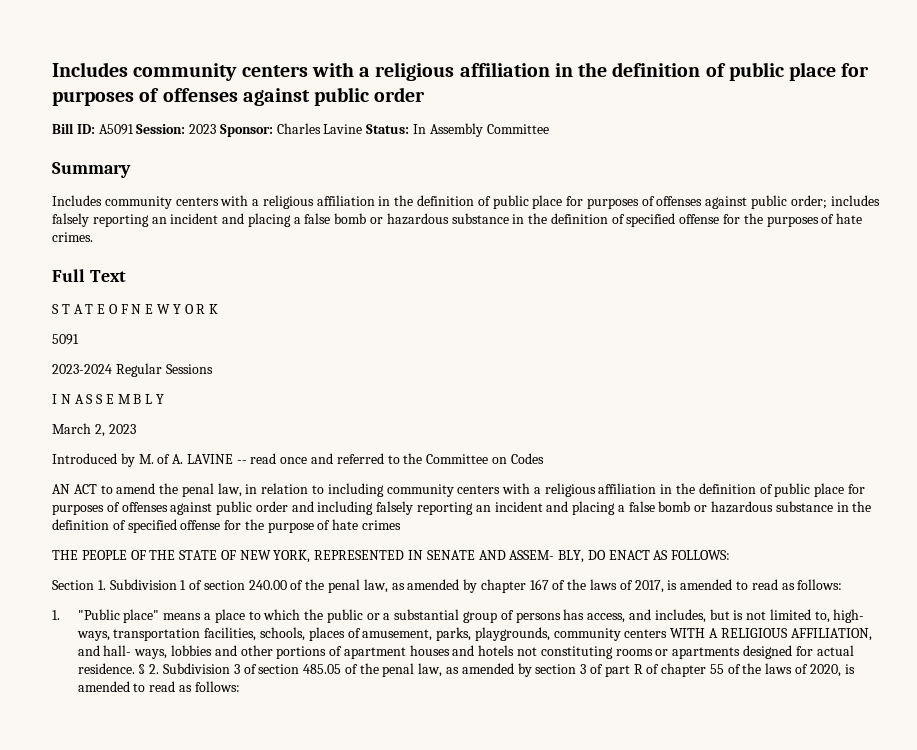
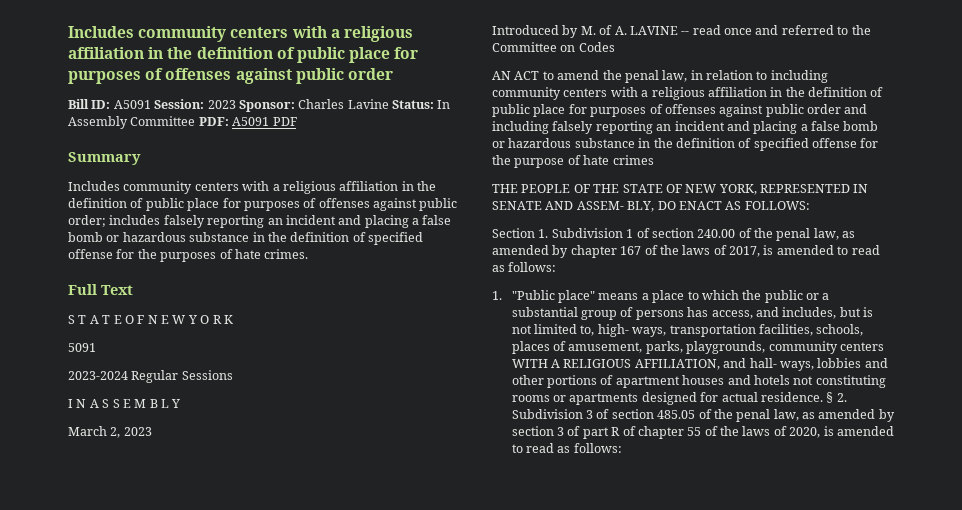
(549, 129) none -> [198,117,297,126] PDF: A5091 PDF

